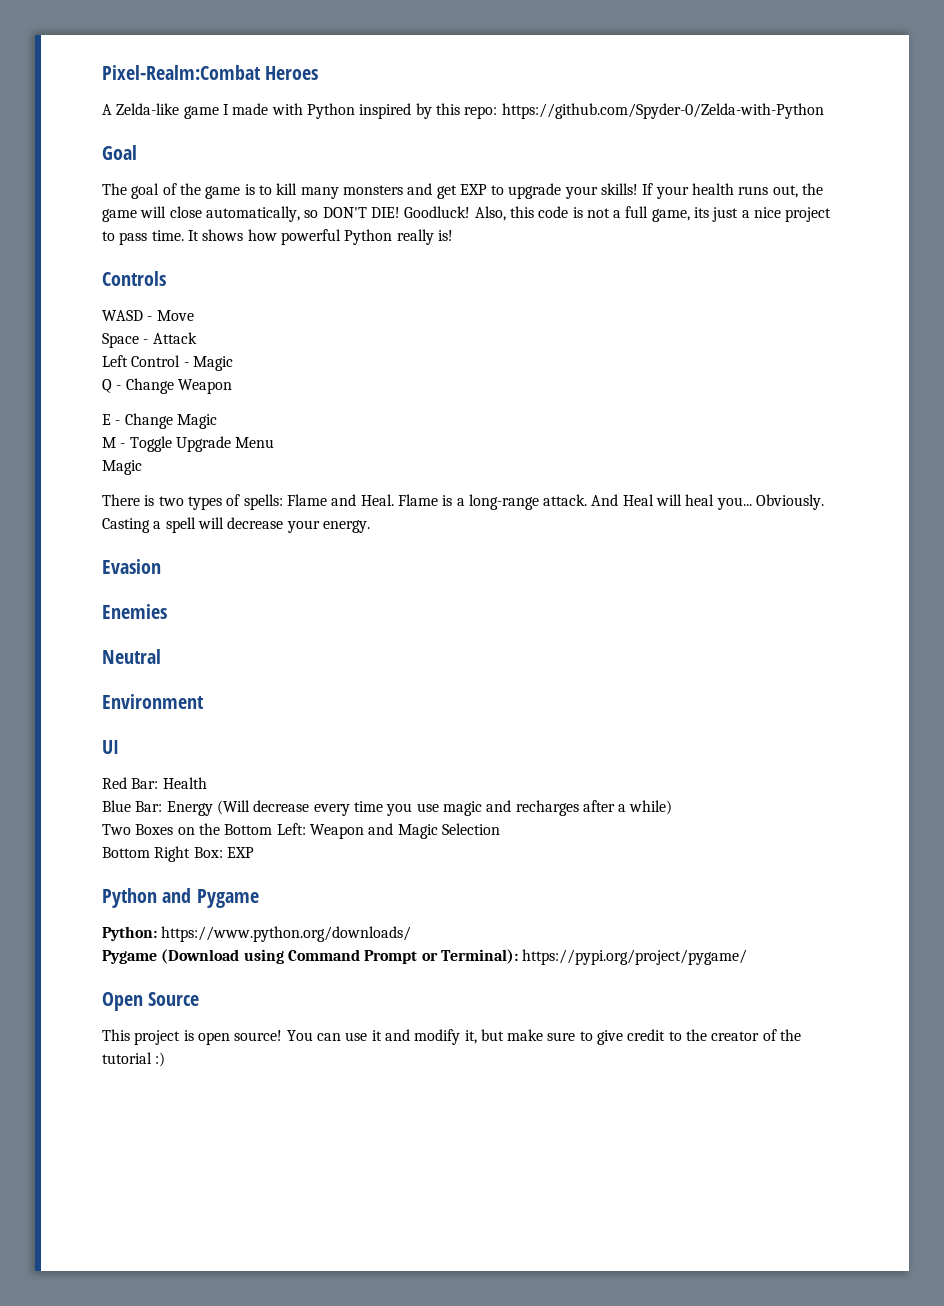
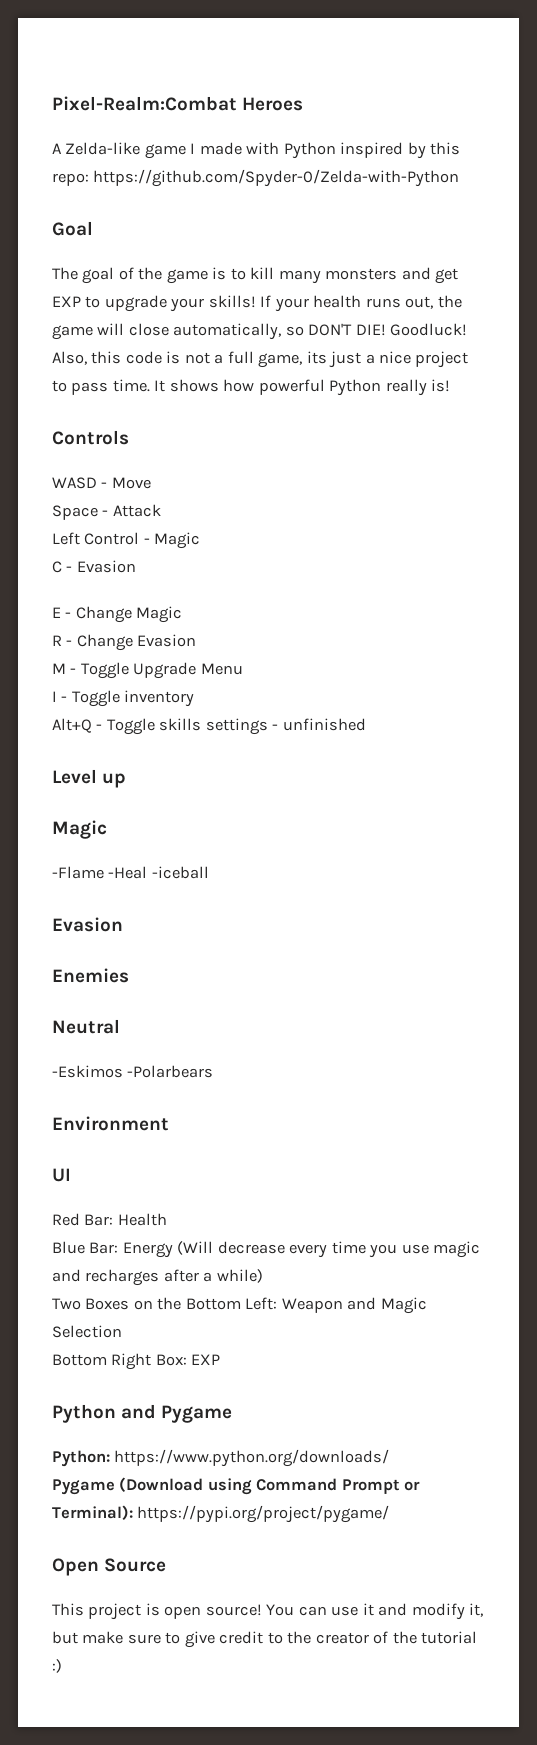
[102,378,232,394] Q - Change Weapon -> [52,560,136,573] C - Evasion
(217, 421) none -> [52,634,197,651] // R - Change Evasion
[102,460,142,475] [102,494,825,510] [102,517,370,533] Magic // There is two types of spells: Flame and Heal. Flame is a long-range attack. And Heal will heal you... Obviously. Casting a spell will decrease your energy. -> [52,690,195,707] [52,718,366,735] [52,769,127,788] [52,820,107,839] [52,866,209,879] I - Toggle inventory // Alt+Q - Toggle skills settings - unfinished // Level up // Magic // -Flame -Heal -iceball
(161, 656) none -> [52,1065,214,1078] // -Eskimos -Polarbears

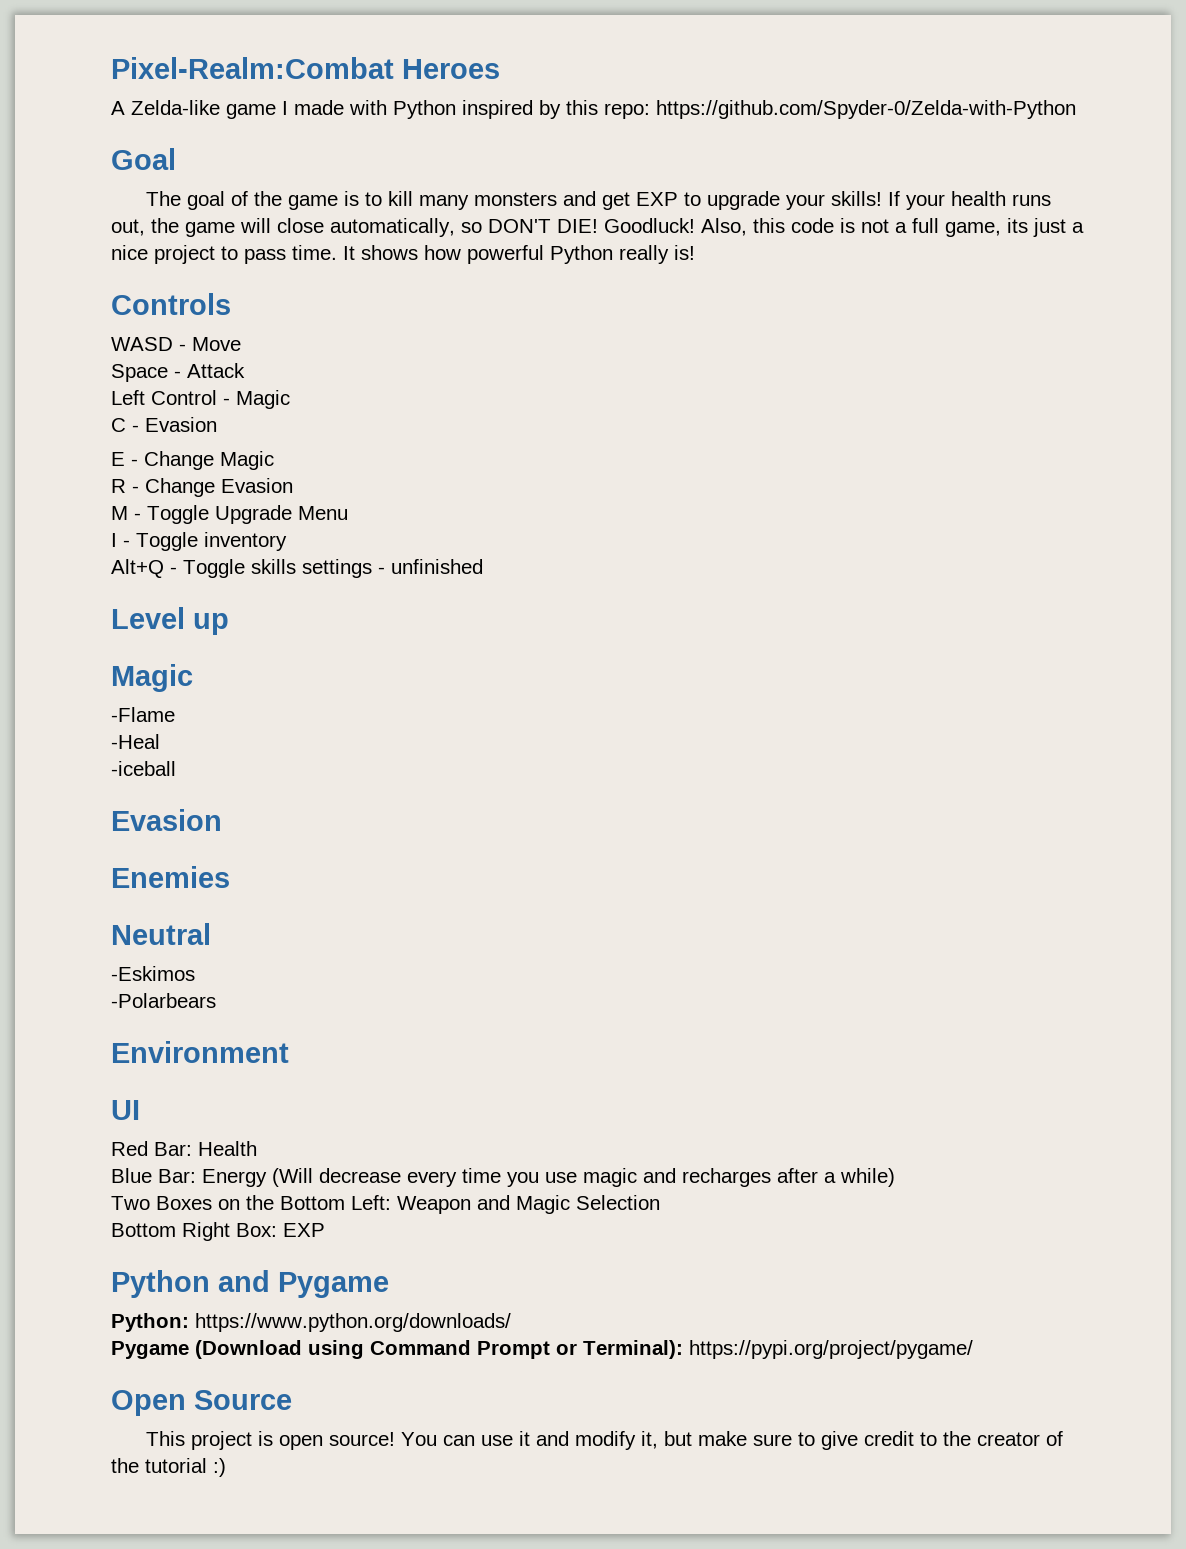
(104, 872) none -> (175, 714) //
(148, 872) none -> (160, 741) //
(123, 1071) none -> (195, 973) //

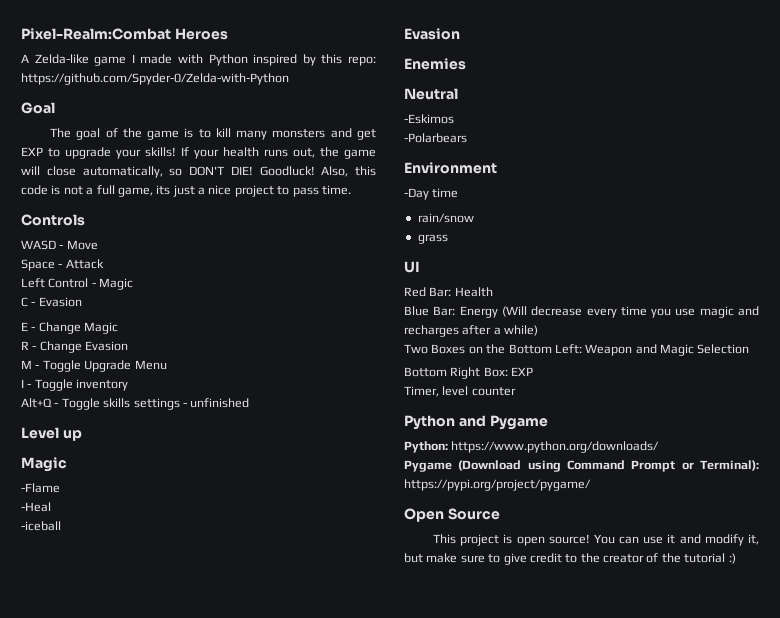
[343,245,695,264] It shows how powerful Python really is! -> (351, 190) none
(289, 1052) none -> [404,188,459,200] [417,213,474,223] [417,234,448,244] // -Day time // rain/snow // grass
(325, 1230) none -> [404,386,516,397] // Timer, level counter

